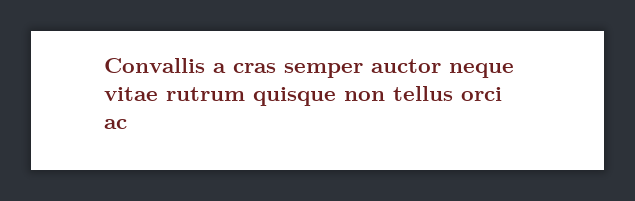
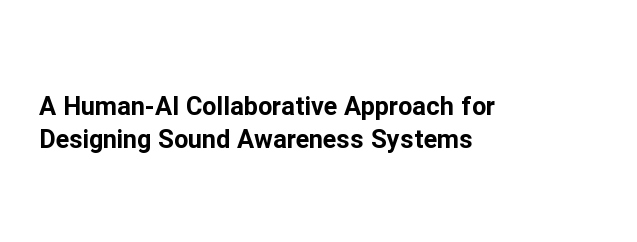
[104,58,514,78] [104,86,502,106] [104,119,127,129] Convallis a cras semper auctor neque vitae rutrum quisque non tellus orci ac -> [39,96,495,120] [39,129,473,153] A Human-AI Collaborative Approach for Designing Sound Awareness Systems

